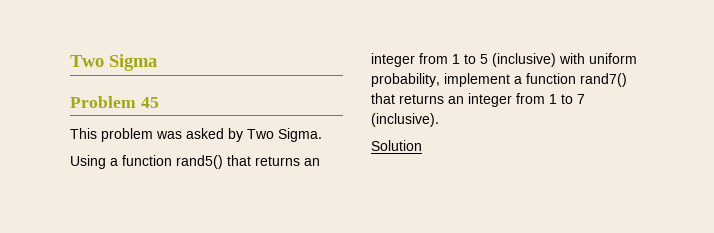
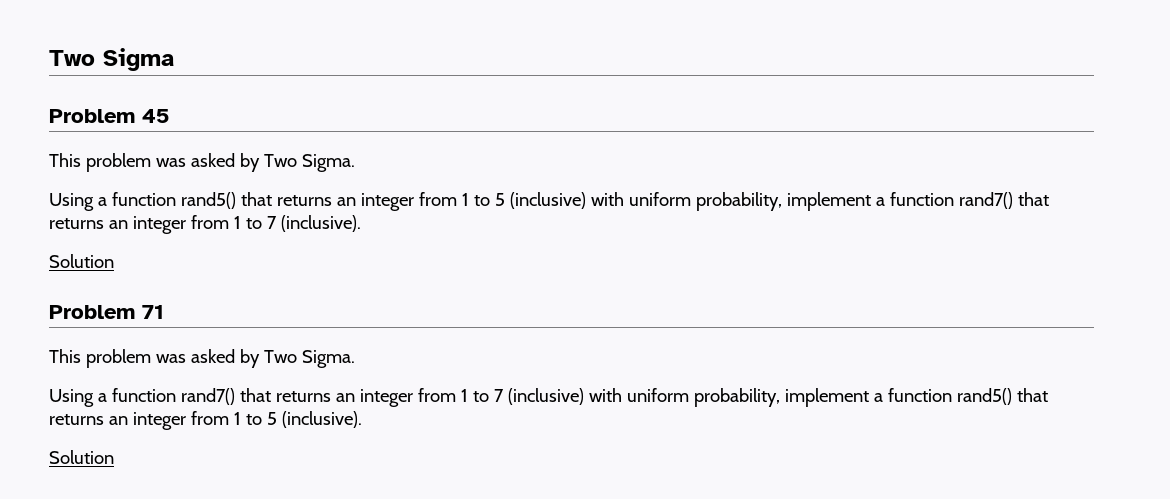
(422, 145) none -> [49,305,164,319] [49,349,355,368] [49,388,1048,407] [49,411,362,430] [49,450,114,464] // Problem 71 // This problem was asked by Two Sigma. // Using a function rand7() that returns an integer from 1 to 7 (inclusive) with uniform probability, implement a function rand5() that returns an integer from 1 to 5 (inclusive). // Solution

